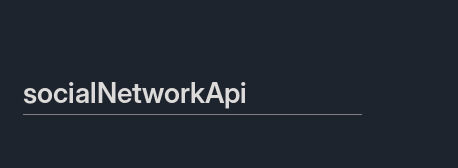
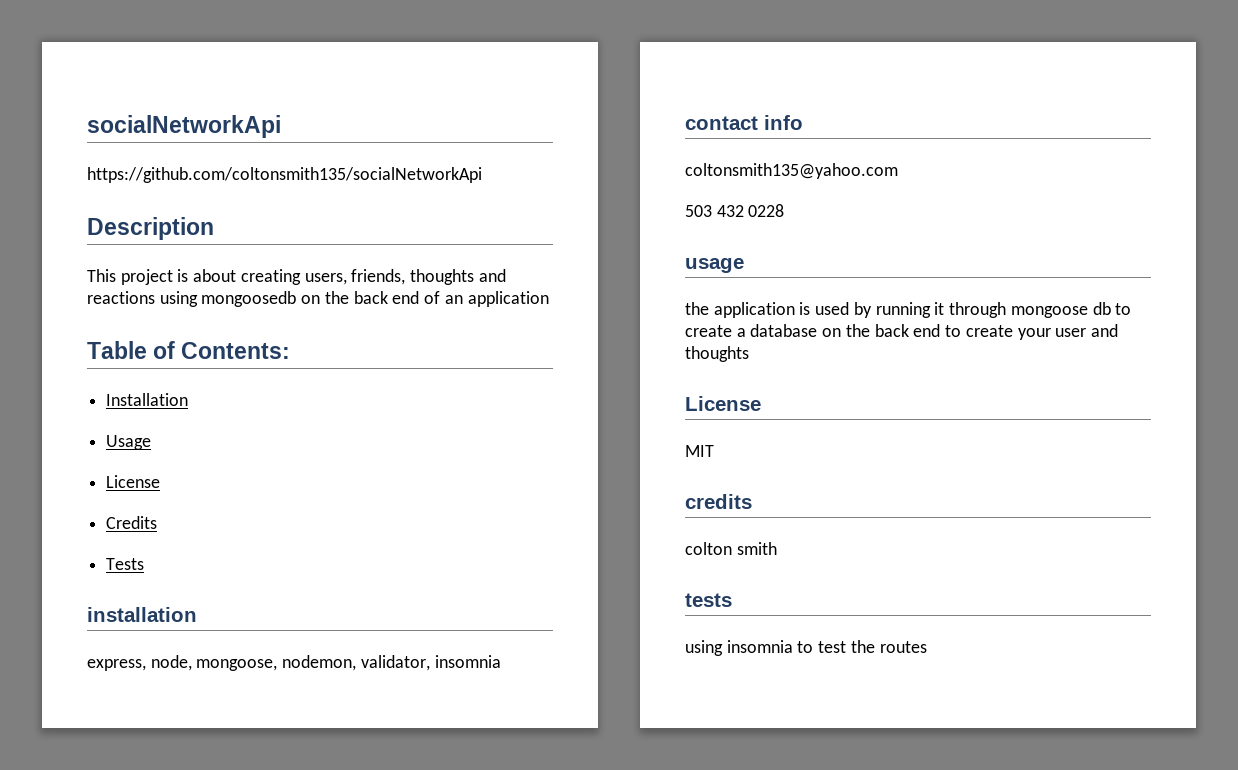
(247, 95) none -> [87,167,482,183] [87,217,214,240] [87,269,506,285] [87,291,549,307] [87,341,291,359] [106,393,189,406] [106,435,152,450] [106,475,161,488] [106,516,158,529] [106,558,145,570] [87,607,197,622] [87,655,501,671] [685,115,803,130] [685,163,898,179] [685,204,785,217] [685,258,744,273] [685,302,1132,318] [685,324,1118,340] [685,346,749,362] [685,396,761,411] [685,445,714,457] [685,494,752,509] [685,542,777,555] [685,593,732,607] [685,640,927,656] // https://github.com/coltonsmith135/socialNetworkApi // Description // This project is about creating users, friends, thoughts and reactions using mongoosedb on the back end of an application // Table of Contents: // Installation // Usage // License // Credits // Tests // installation // express, node, mongoose, nodemon, validator, insomnia // contact info // coltonsmith135@yahoo.com // 503 432 0228 // usage // the application is used by running it through mongoose db to create a database on the back end to create your user and thoughts // License // MIT // credits // colton smith // tests // using insomnia to test the routes

